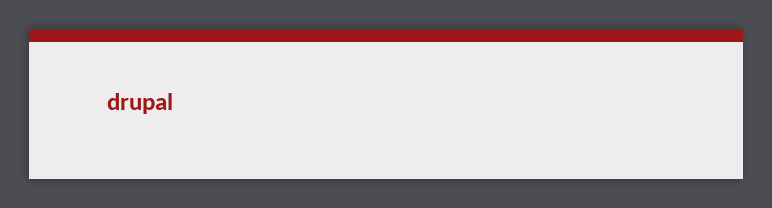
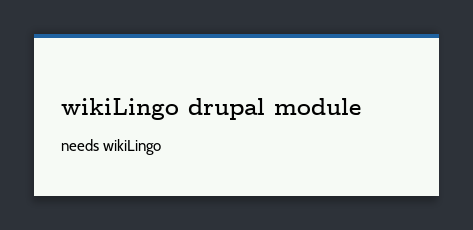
[107,93,173,114] drupal -> [61,98,361,120] [61,139,162,155] wikiLingo drupal module // needs wikiLingo

